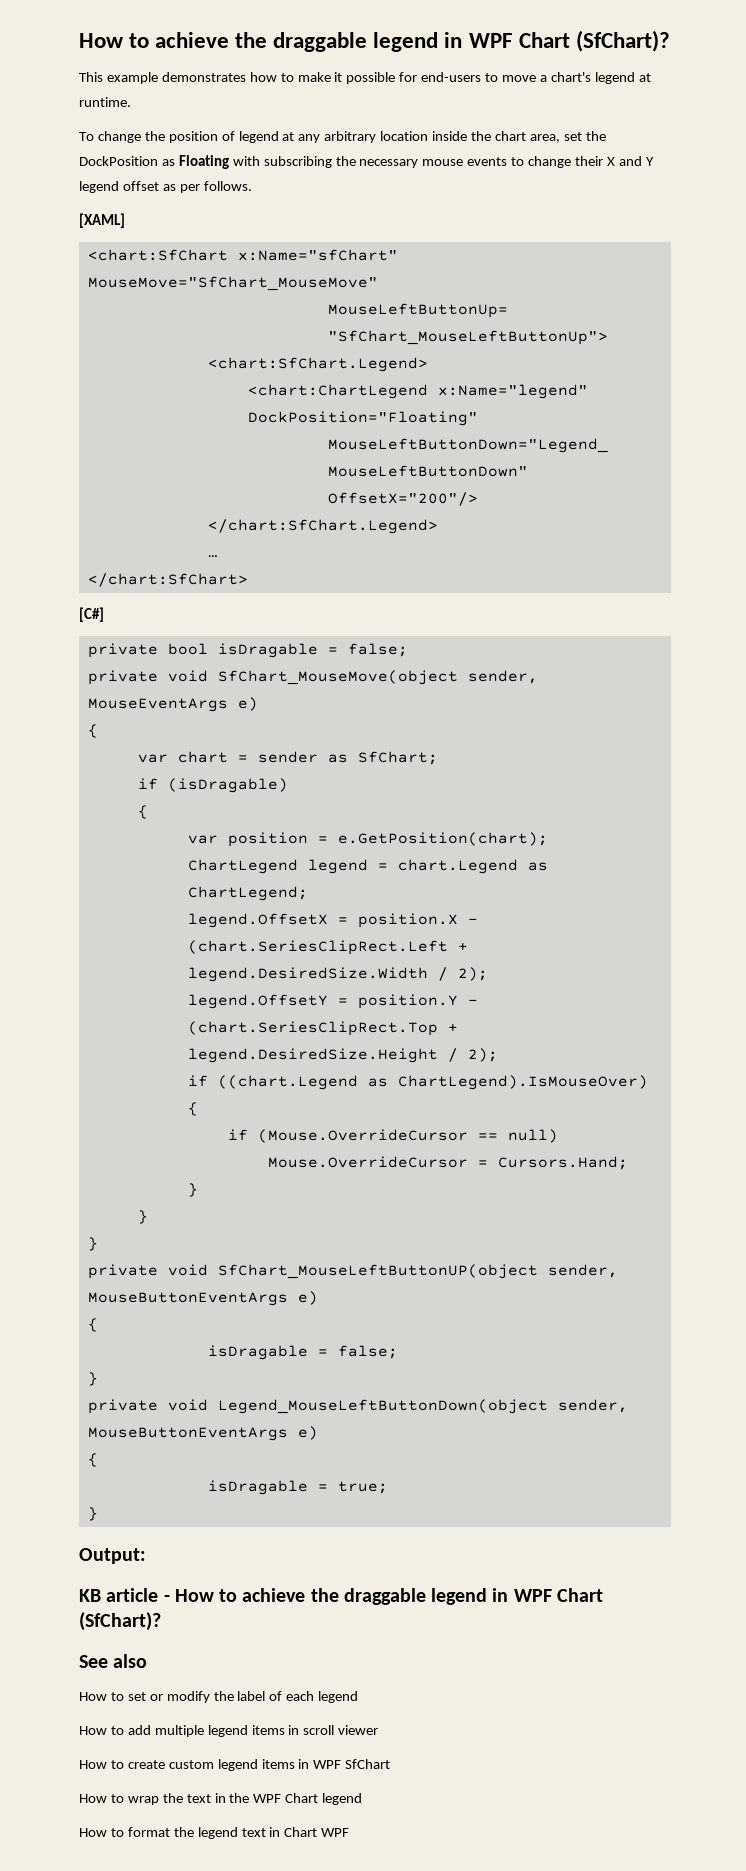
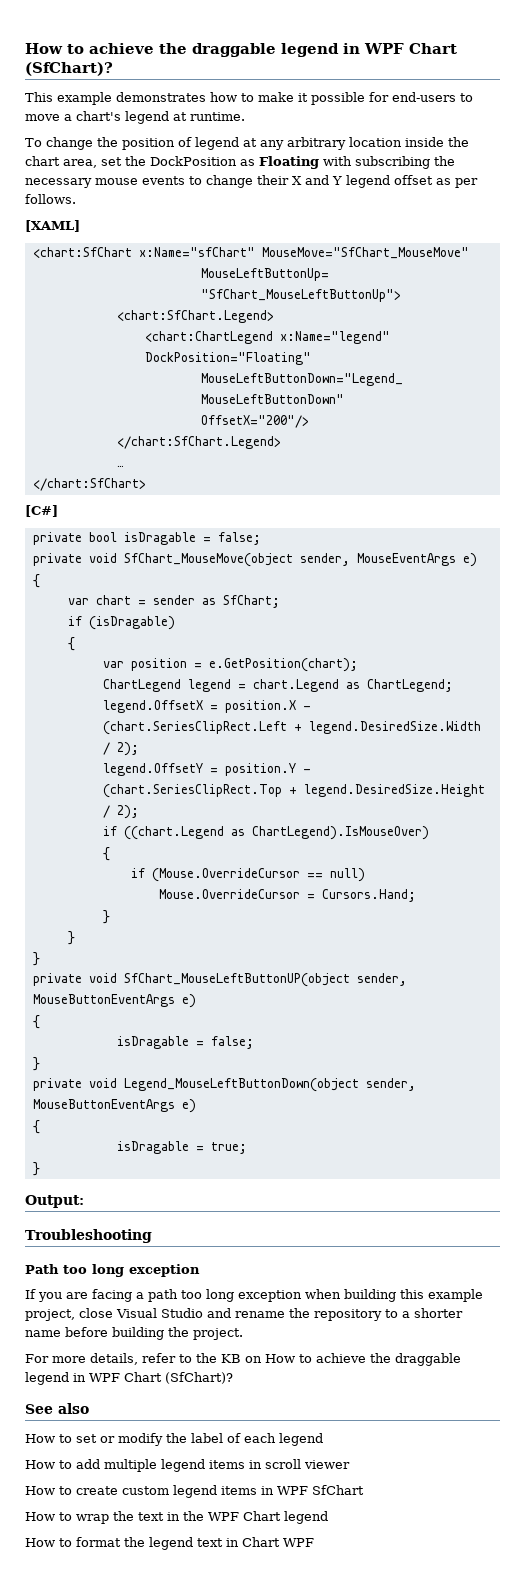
[79,1588,170,1602] KB article - -> [25,1229,152,1243] [25,1264,200,1277] [25,1289,483,1302] [25,1308,463,1321] [25,1327,243,1340] [25,1353,262,1365] Troubleshooting // Path too long exception // If you are facing a path too long exception when building this example project, close Visual Studio and rename the repository to a shorter name before building the project. // For more details, refer to the KB on

